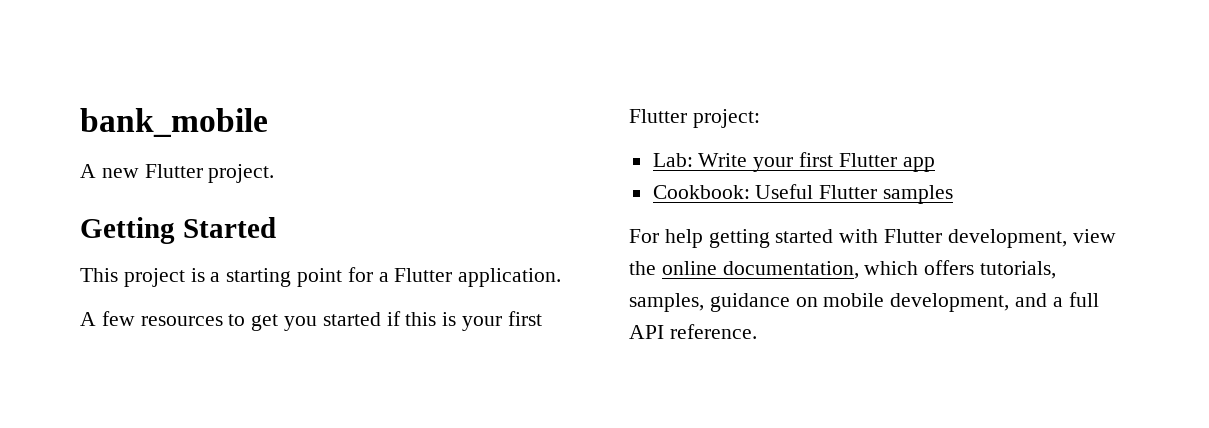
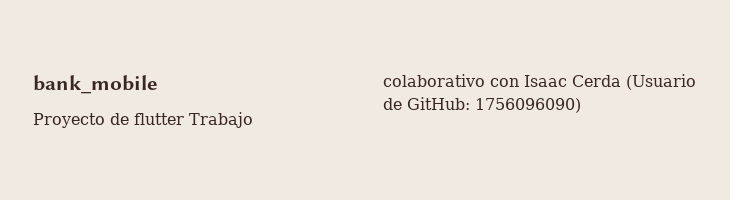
[80,164,275,183] [80,217,276,244] [80,267,562,287] [80,311,542,331] [629,109,760,128] [652,152,935,172] [652,184,954,204] [629,229,1116,248] [629,260,1057,279] [629,292,1099,312] [629,324,757,339] A new Flutter project. // Getting Started // This project is a starting point for a Flutter application. // A few resources to get you started if this is your first Flutter project: // Lab: Write your first Flutter app // Cookbook: Useful Flutter samples // For help getting started with Flutter development, view the online documentation, which offers tutorials, samples, guidance on mobile development, and a full API reference. -> [33,112,253,128] [383,74,696,90] [383,97,581,113] Proyecto de flutter Trabajo colaborativo con Isaac Cerda (Usuario de GitHub: 1756096090)

